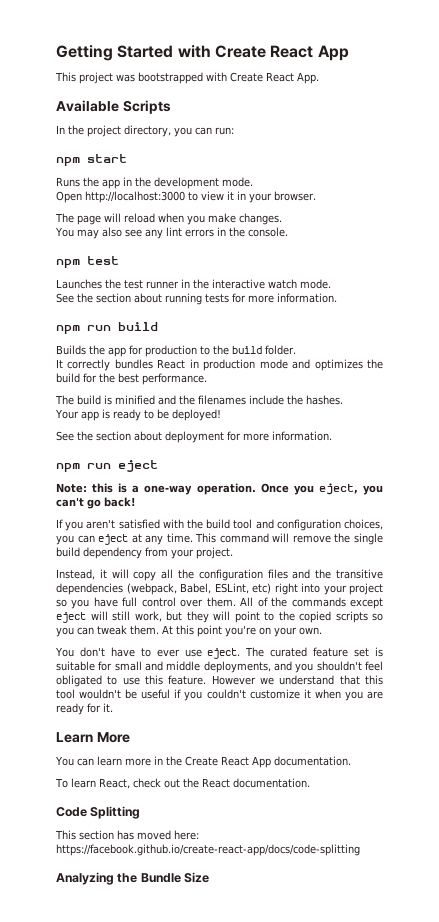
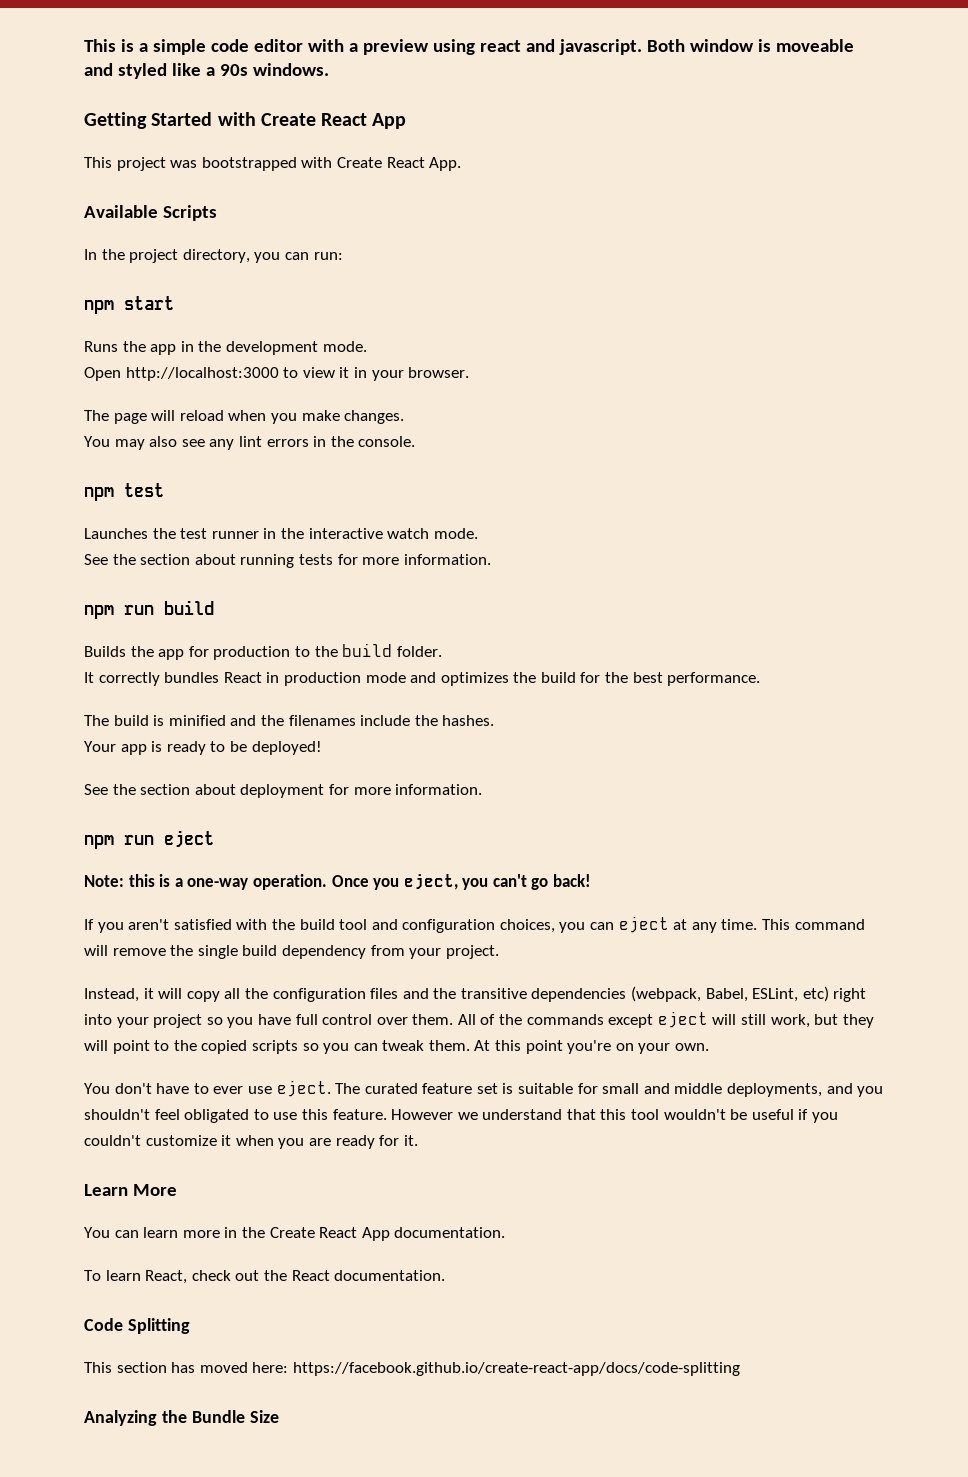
(56, 53) none -> [84,39,854,55] [84,63,329,79] This is a simple code editor with a preview using react and javascript. Both window is moveable and styled like a 90s windows. //

